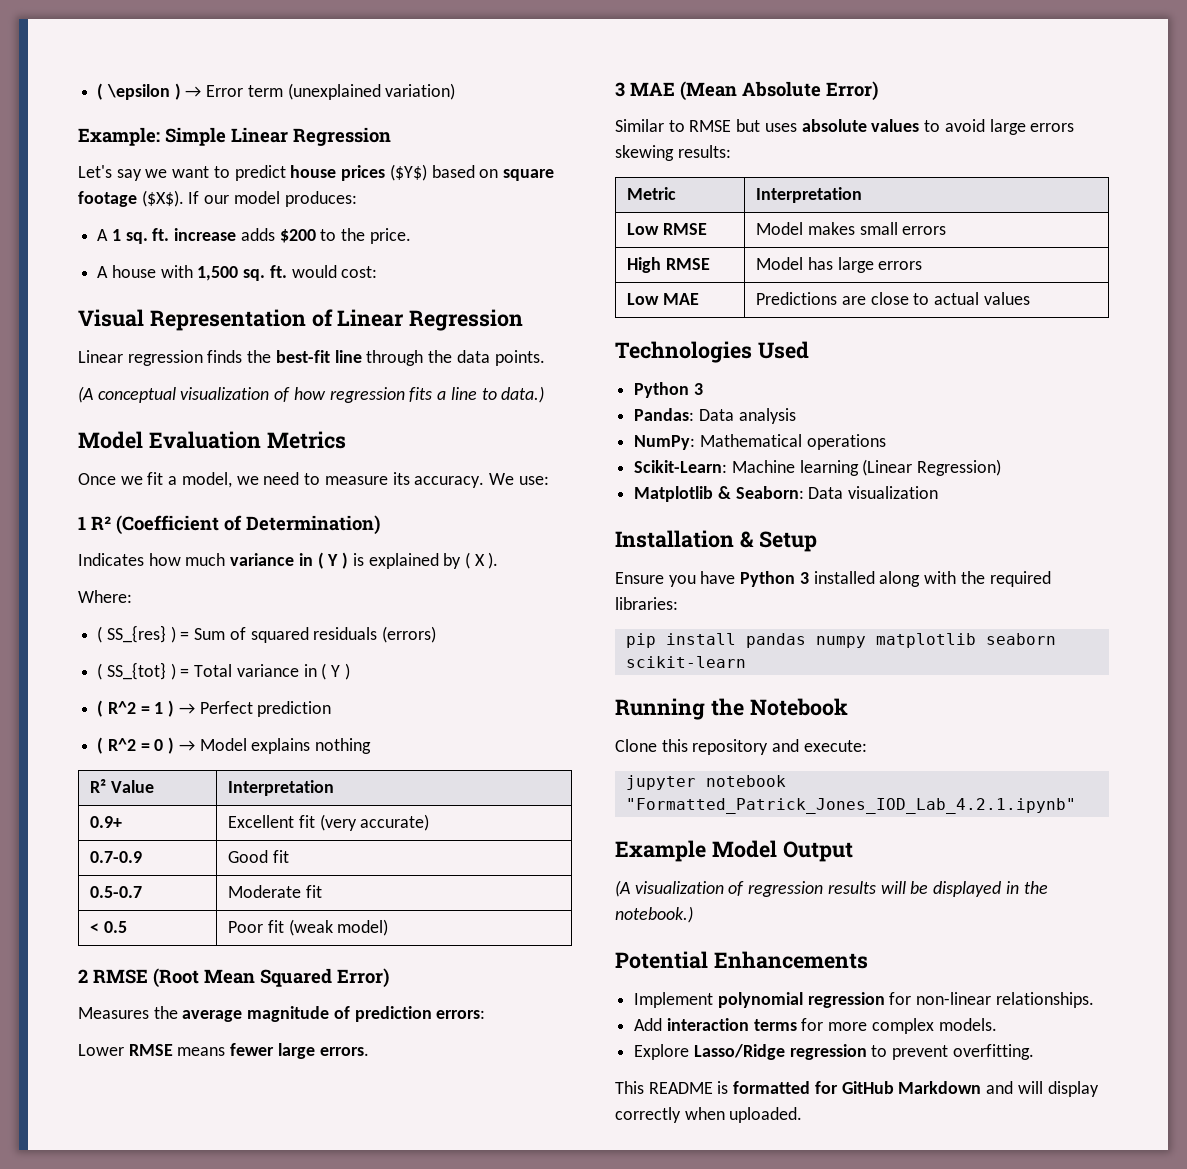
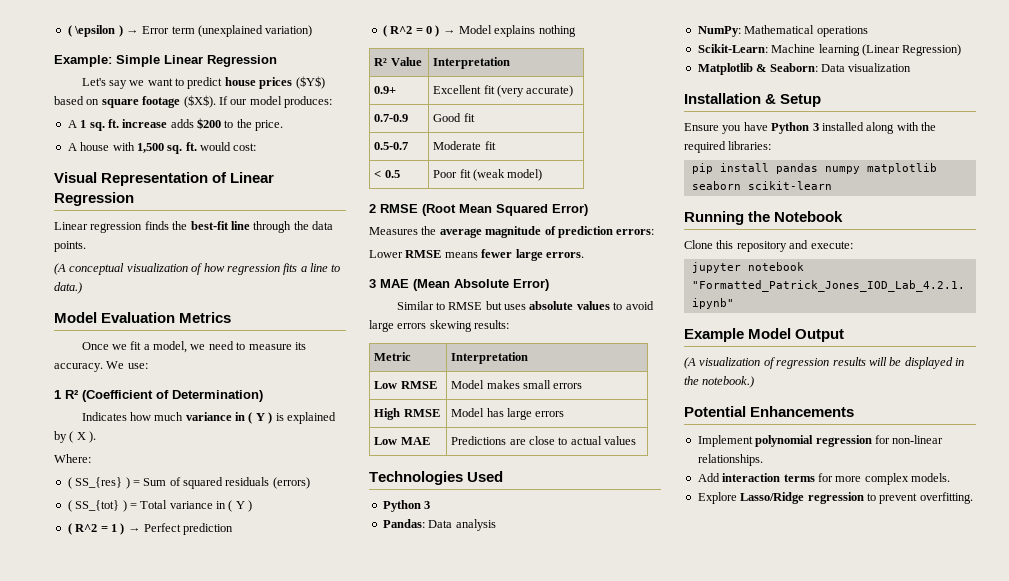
[615,1081,1099,1097] [615,1107,803,1123] // This README is formatted for GitHub Markdown and will display correctly when uploaded. -> (973, 498) none

